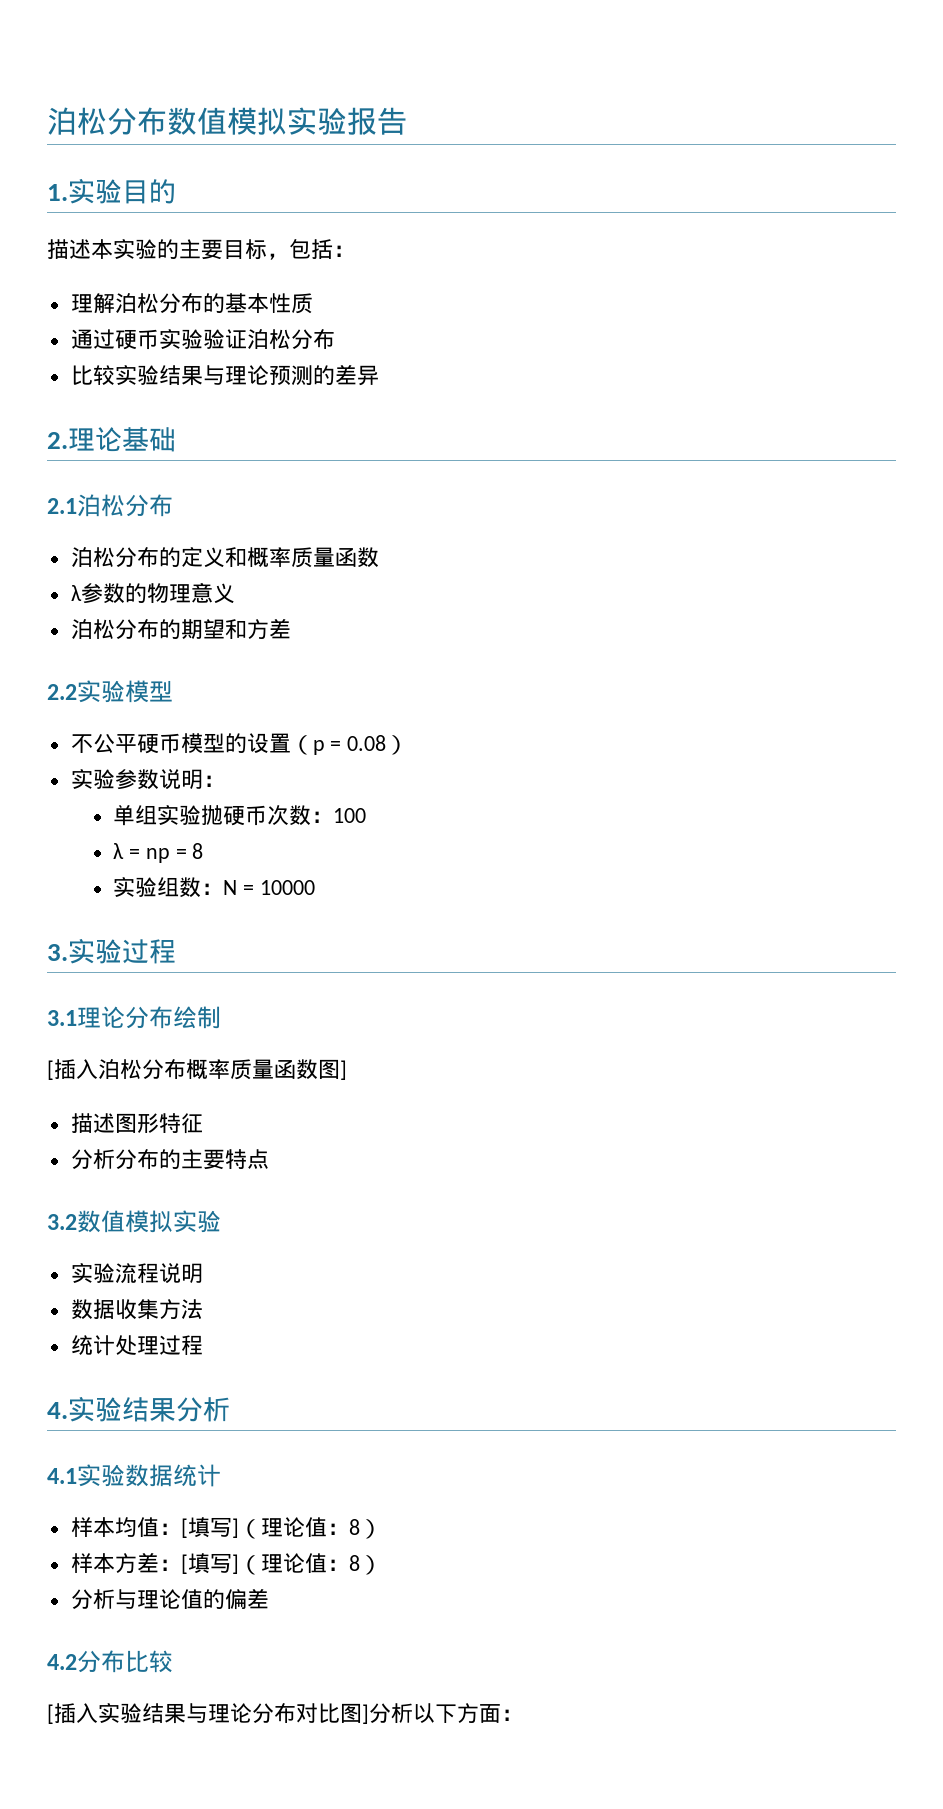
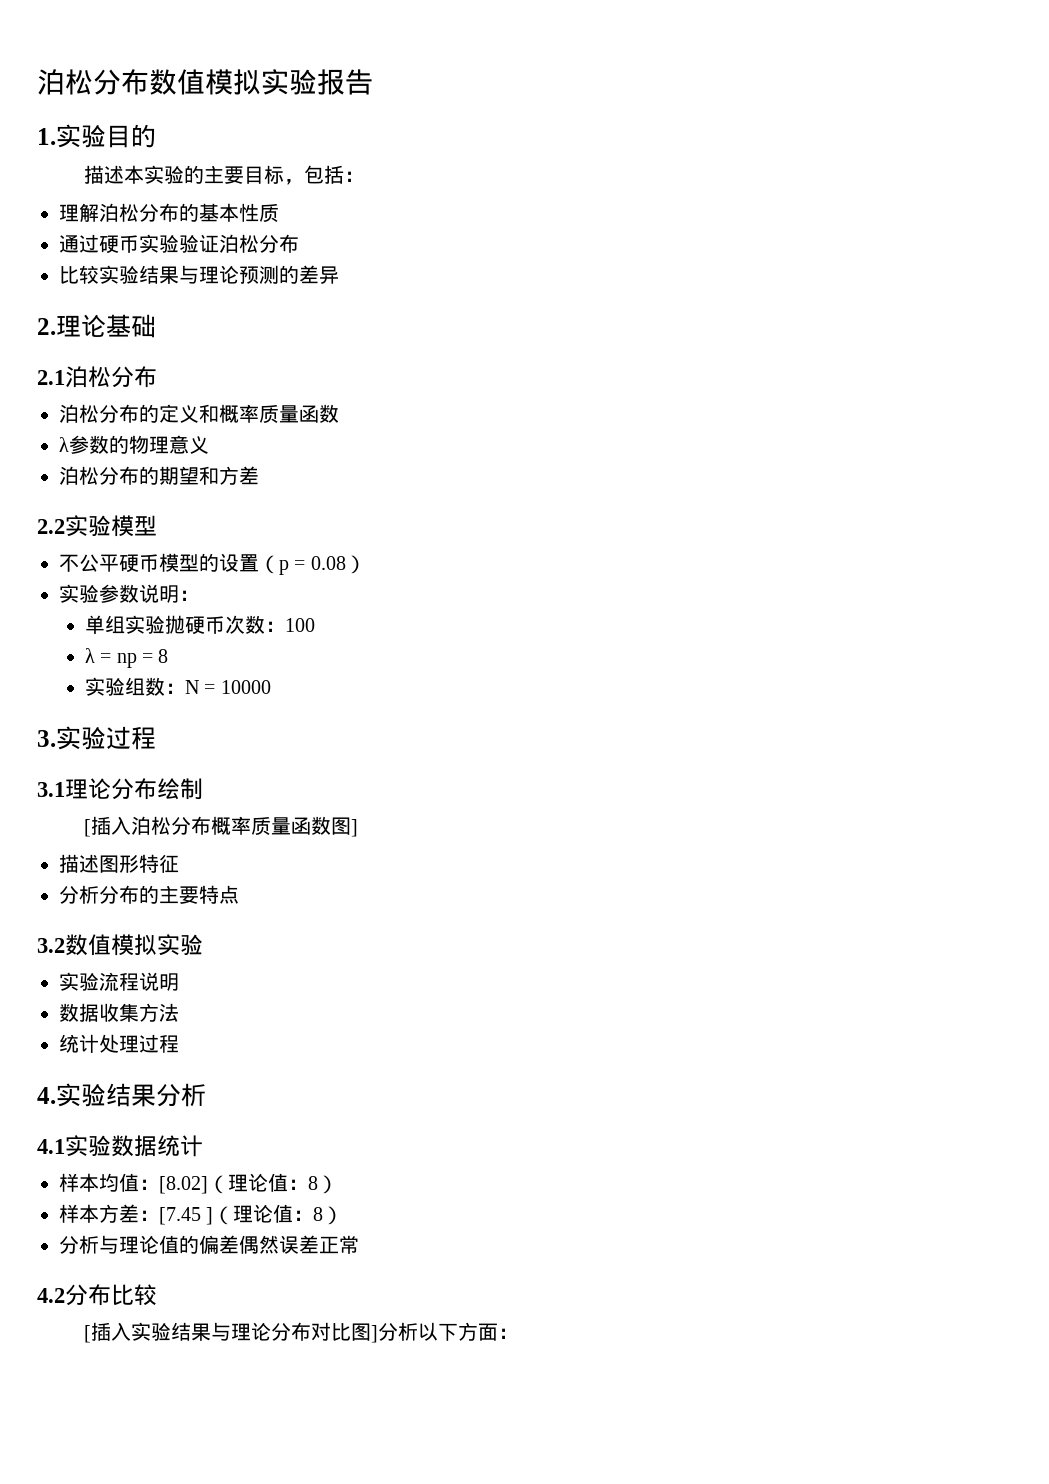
[180,1517,239,1538] [填写] -> [159,1176,208,1194] [8.02]
[180,1553,232,1574] [填写 -> [159,1207,201,1225] [7.45
(269, 1598) none -> [239,1235,359,1254] 偶然误差正常

